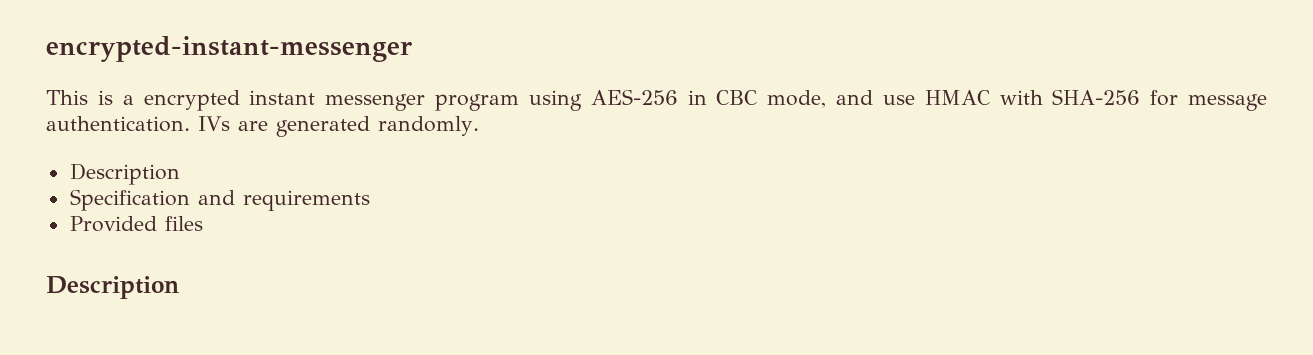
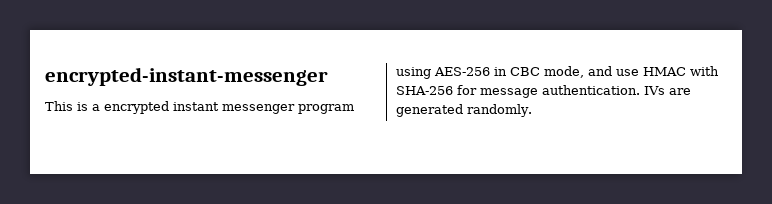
[69,163,180,185] [69,189,370,211] [69,216,203,232] [46,276,179,299] // Description // Specification and requirements // Provided files // Description -> (532, 110) none

